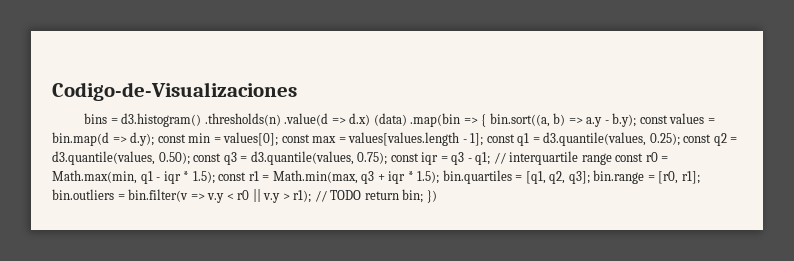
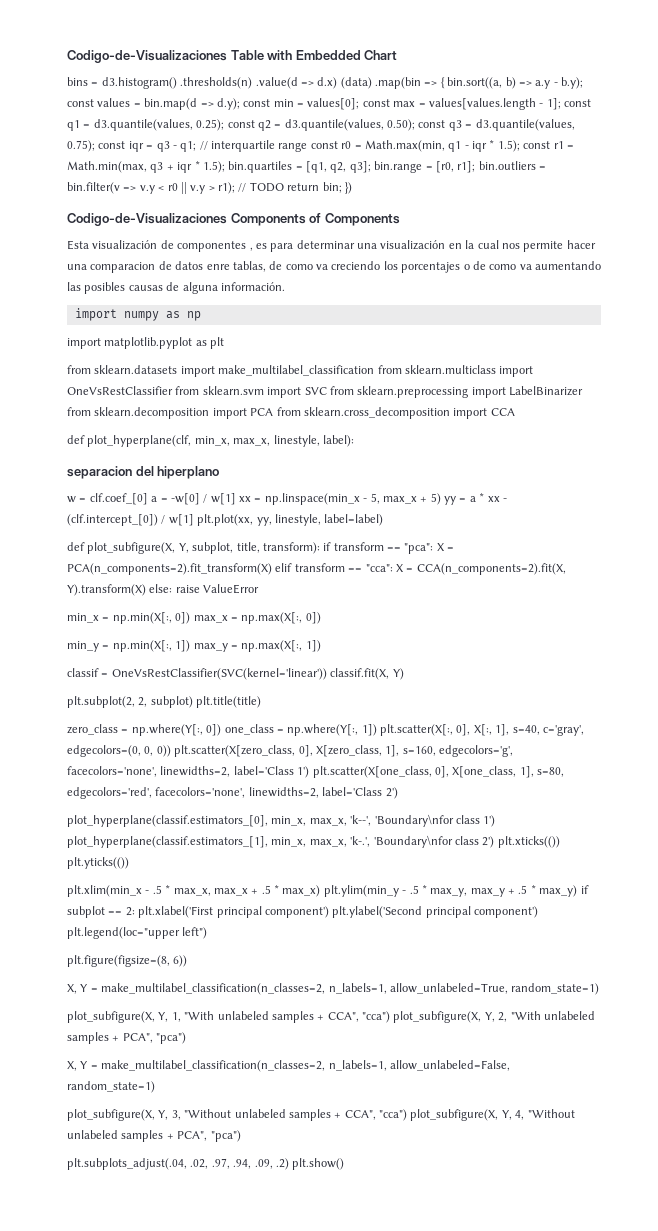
[52,82,297,101] Codigo-de-Visualizaciones -> [67,50,398,63] Codigo-de-Visualizaciones Table with Embedded Chart
(437, 196) none -> [67,213,400,226] [67,240,596,252] [67,261,601,273] [67,282,285,294] [74,308,201,321] [67,337,225,349] [67,365,534,377] [67,386,583,398] [67,407,515,419] [67,435,354,447] [67,466,220,479] [67,493,507,505] [67,514,384,526] [67,542,455,554] [67,563,566,575] [67,584,260,596] [67,612,321,624] [67,640,321,652] [67,668,404,680] [67,696,262,708] [67,724,584,736] [67,745,513,757] [67,766,564,778] [67,787,398,799] [67,814,496,827] [67,835,560,848] [67,857,129,869] [67,885,589,897] [67,906,538,918] [67,927,208,939] [67,955,188,967] [67,983,600,995] [67,1011,595,1023] [67,1032,187,1044] [67,1060,510,1072] [67,1081,155,1093] [67,1109,575,1121] [67,1130,241,1142] [67,1158,345,1170] // Codigo-de-Visualizaciones Components of Components // Esta visualización de componentes , es para determinar una visualización en la cual nos permite hacer una comparacion de datos enre tablas, de como va creciendo los porcentajes o de como va aumentando las posibles causas de alguna información. // import numpy as np // import matplotlib.pyplot as plt // from sklearn.datasets import make_multilabel_classification from sklearn.multiclass import OneVsRestClassifier from sklearn.svm import SVC from sklearn.preprocessing import LabelBinarizer from sklearn.decomposition import PCA from sklearn.cross_decomposition import CCA // def plot_hyperplane(clf, min_x, max_x, linestyle, label): // separacion del hiperplano // w = clf.coef_[0] a = -w[0] / w[1] xx = np.linspace(min_x - 5, max_x + 5) yy = a * xx - (clf.intercept_[0]) / w[1] plt.plot(xx, yy, linestyle, label=label) // def plot_subfigure(X, Y, subplot, title, transform): if transform == "pca": X = PCA(n_components=2).fit_transform(X) elif transform == "cca": X = CCA(n_components=2).fit(X, Y).transform(X) else: raise ValueError // min_x = np.min(X[:, 0]) max_x = np.max(X[:, 0]) // min_y = np.min(X[:, 1]) max_y = np.max(X[:, 1]) // classif = OneVsRestClassifier(SVC(kernel='linear')) classif.fit(X, Y) // plt.subplot(2, 2, subplot) plt.title(title) // zero_class = np.where(Y[:, 0]) one_class = np.where(Y[:, 1]) plt.scatter(X[:, 0], X[:, 1], s=40, c='gray', edgecolors=(0, 0, 0)) plt.scatter(X[zero_class, 0], X[zero_class, 1], s=160, edgecolors='g', facecolors='none', linewidths=2, label='Class 1') plt.scatter(X[one_class, 0], X[one_class, 1], s=80, edgecolors='red', facecolors='none', linewidths=2, label='Class 2') // plot_hyperplane(classif.estimators_[0], min_x, max_x, 'k--', 'Boundary\nfor class 1') plot_hyperplane(classif.estimators_[1], min_x, max_x, 'k-.', 'Boundary\nfor class 2') plt.xticks(()) plt.yticks(()) // plt.xlim(min_x - .5 * max_x, max_x + .5 * max_x) plt.ylim(min_y - .5 * max_y, max_y + .5 * max_y) if subplot == 2: plt.xlabel('First principal component') plt.ylabel('Second principal component') plt.legend(loc="upper left") // plt.figure(figsize=(8, 6)) // X, Y = make_multilabel_classification(n_classes=2, n_labels=1, allow_unlabeled=True, random_state=1) // plot_subfigure(X, Y, 1, "With unlabeled samples + CCA", "cca") plot_subfigure(X, Y, 2, "With unlabeled samples + PCA", "pca") // X, Y = make_multilabel_classification(n_classes=2, n_labels=1, allow_unlabeled=False, random_state=1) // plot_subfigure(X, Y, 3, "Without unlabeled samples + CCA", "cca") plot_subfigure(X, Y, 4, "Without unlabeled samples + PCA", "pca") // plt.subplots_adjust(.04, .02, .97, .94, .09, .2) plt.show()

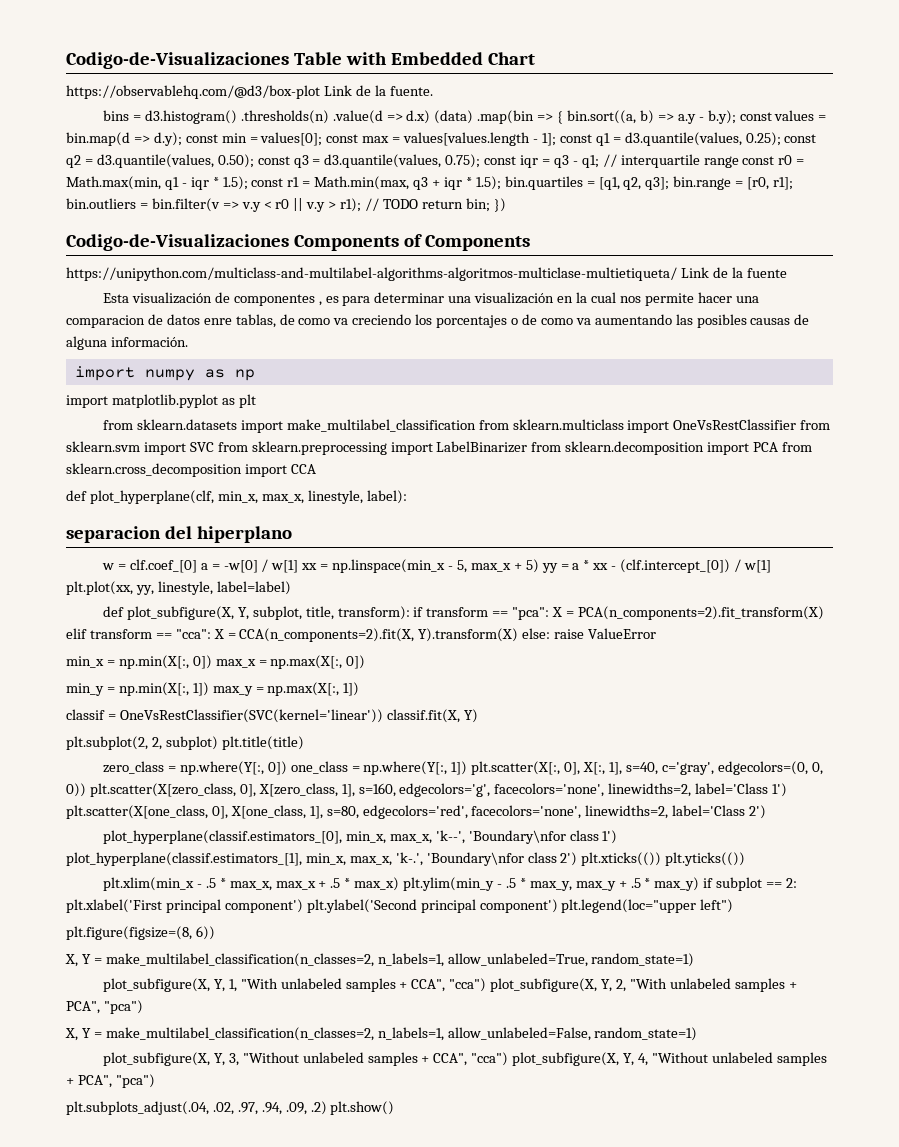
(398, 55) none -> [66,85,433,99] // https://observablehq.com/@d3/box-plot Link de la fuente.
(400, 219) none -> [66,267,787,281] // https://unipython.com/multiclass-and-multilabel-algorithms-algoritmos-multiclase-multietiqueta/ Link de la fuente

